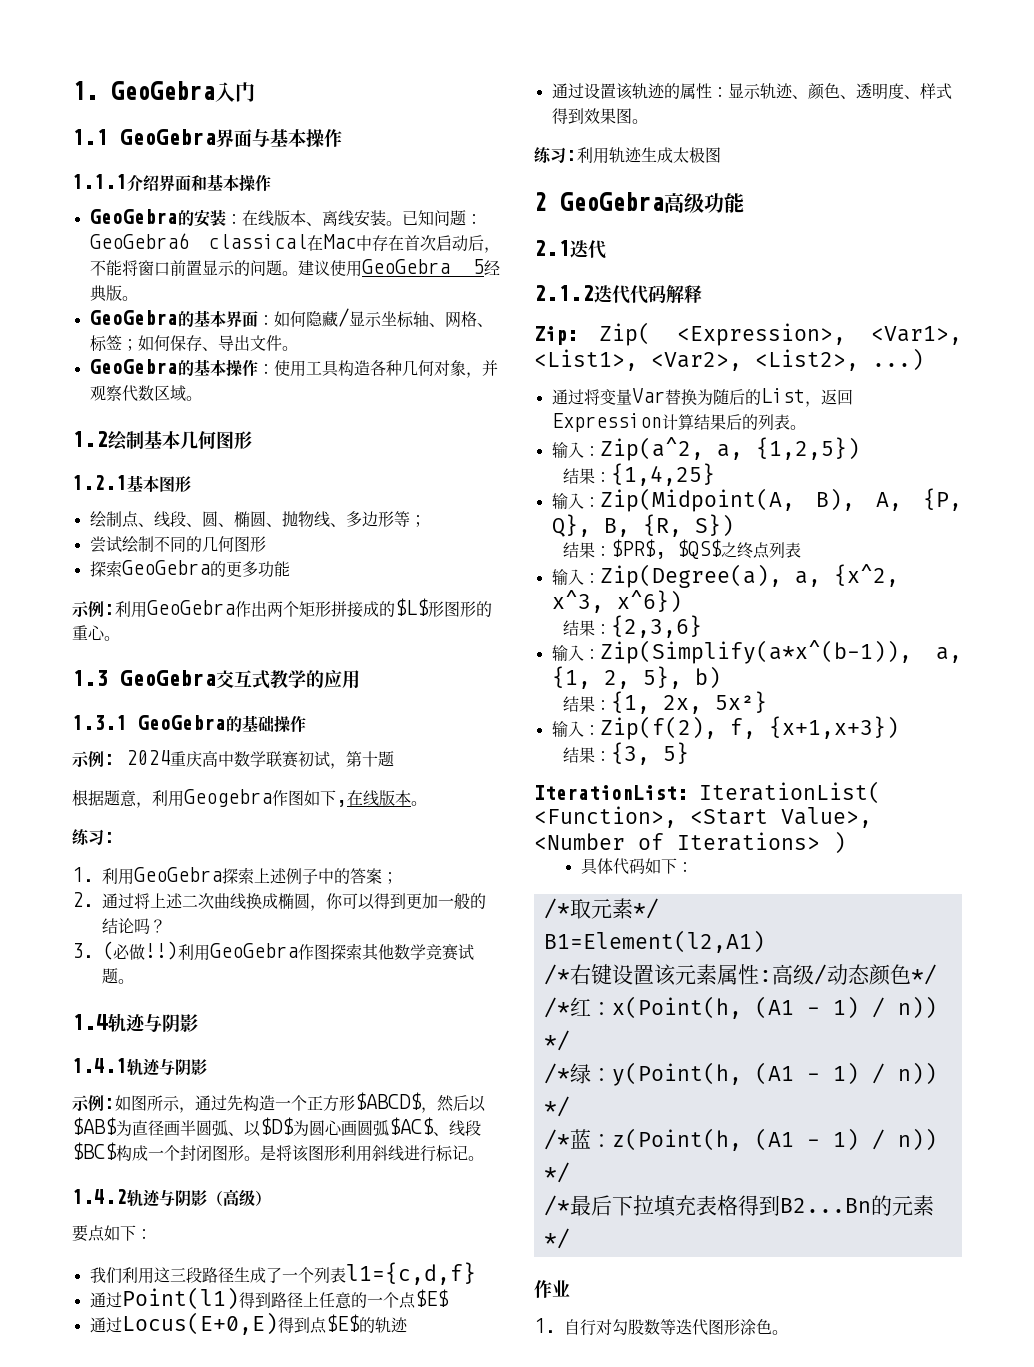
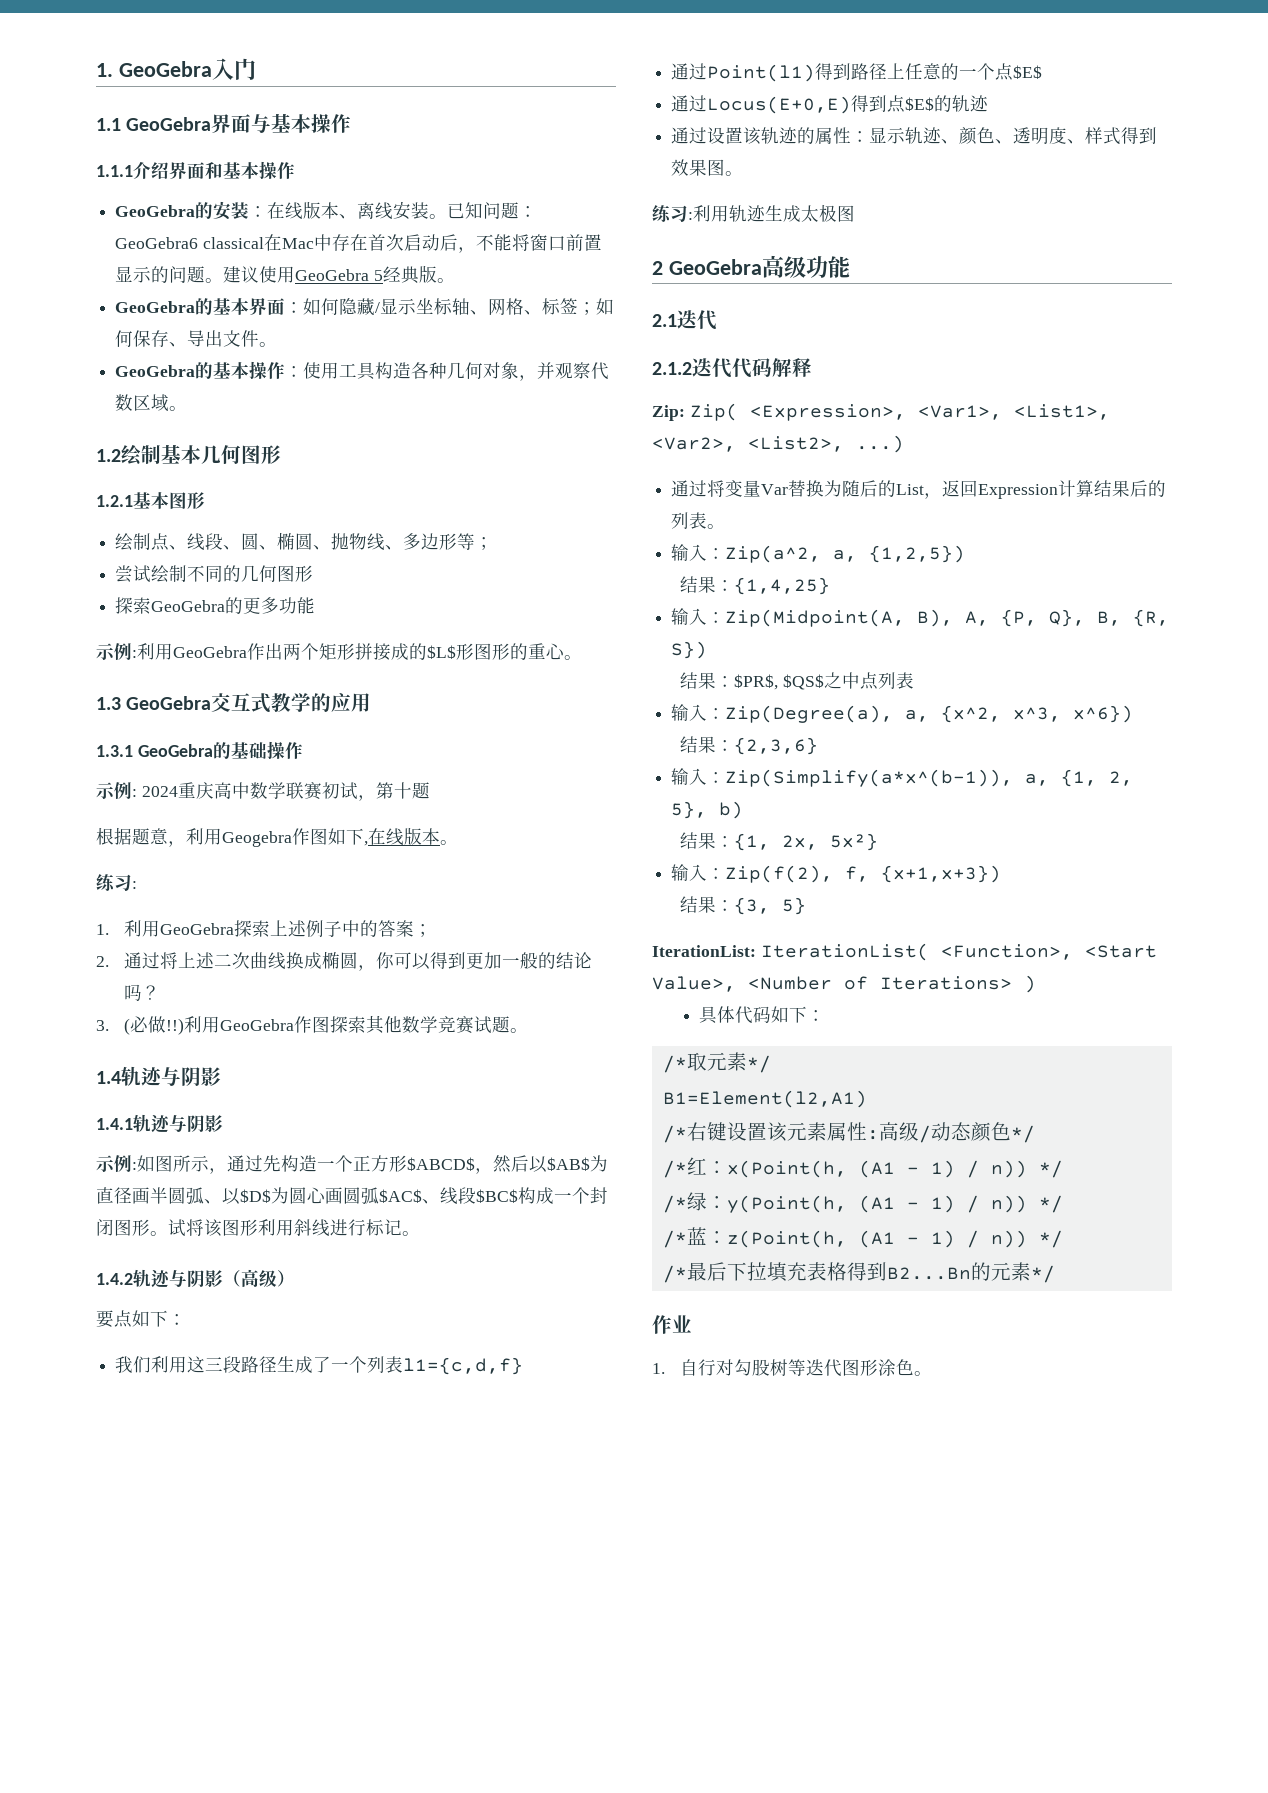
[260,1145,276,1161] 是 -> [168,1219,186,1237] 试
[737,542,754,559] 终 -> [841,672,860,689] 中
[644,1319,660,1335] 数 -> [770,1359,789,1376] 树

